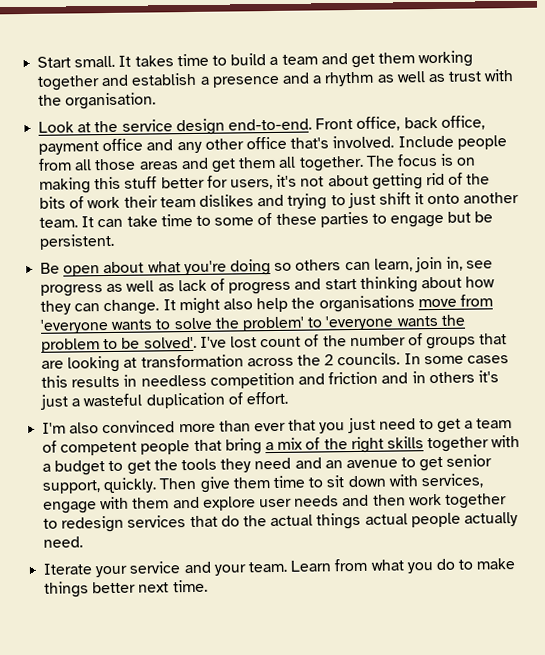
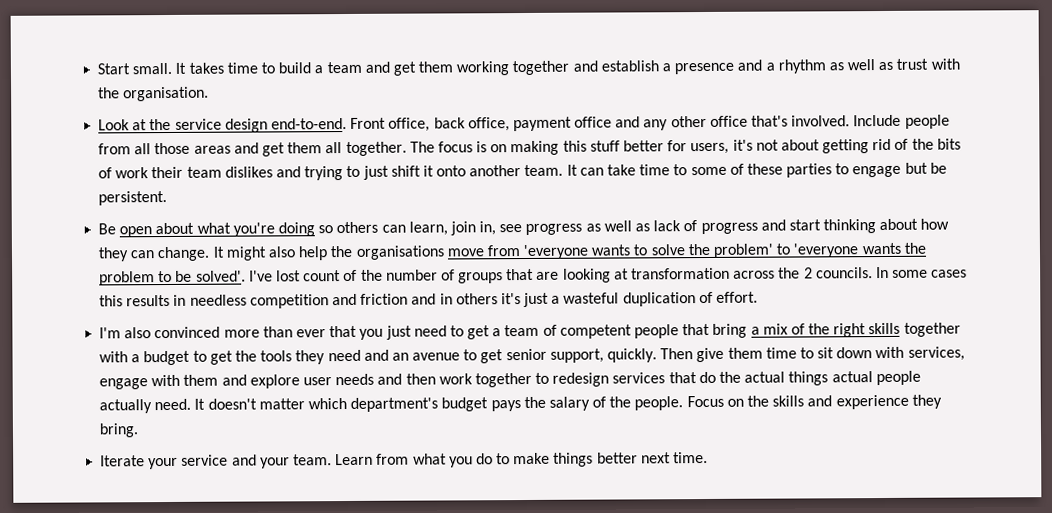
(84, 542) none -> [194,394,942,412] [99,423,140,438] It doesn't matter which department's budget pays the salary of the people. Focus on the skills and experience they bring.

